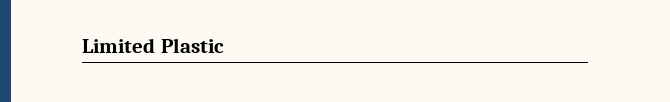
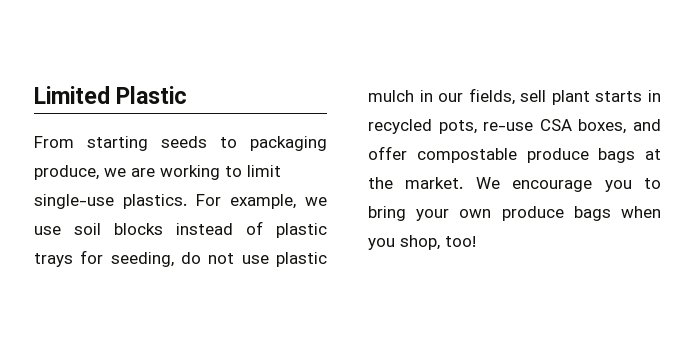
(224, 45) none -> [34,136,327,151] [34,165,281,180] [34,194,327,209] [34,221,327,238] [34,250,328,267] [368,88,661,105] [368,119,661,134] [368,146,661,163] [368,177,661,192] [368,206,661,221] [368,235,476,250] // From starting seeds to packaging produce, we are working to limit single-use plastics. For example, we use soil blocks instead of plastic trays for seeding, do not use plastic mulch in our fields, sell plant starts in recycled pots, re-use CSA boxes, and offer compostable produce bags at the market. We encourage you to bring your own produce bags when you shop, too!

